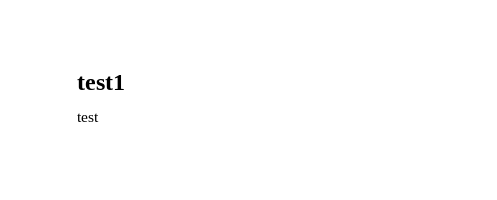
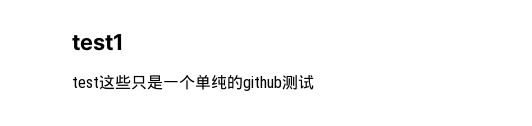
(99, 117) none -> [99,74,314,91] 这些只是一个单纯的github测试

